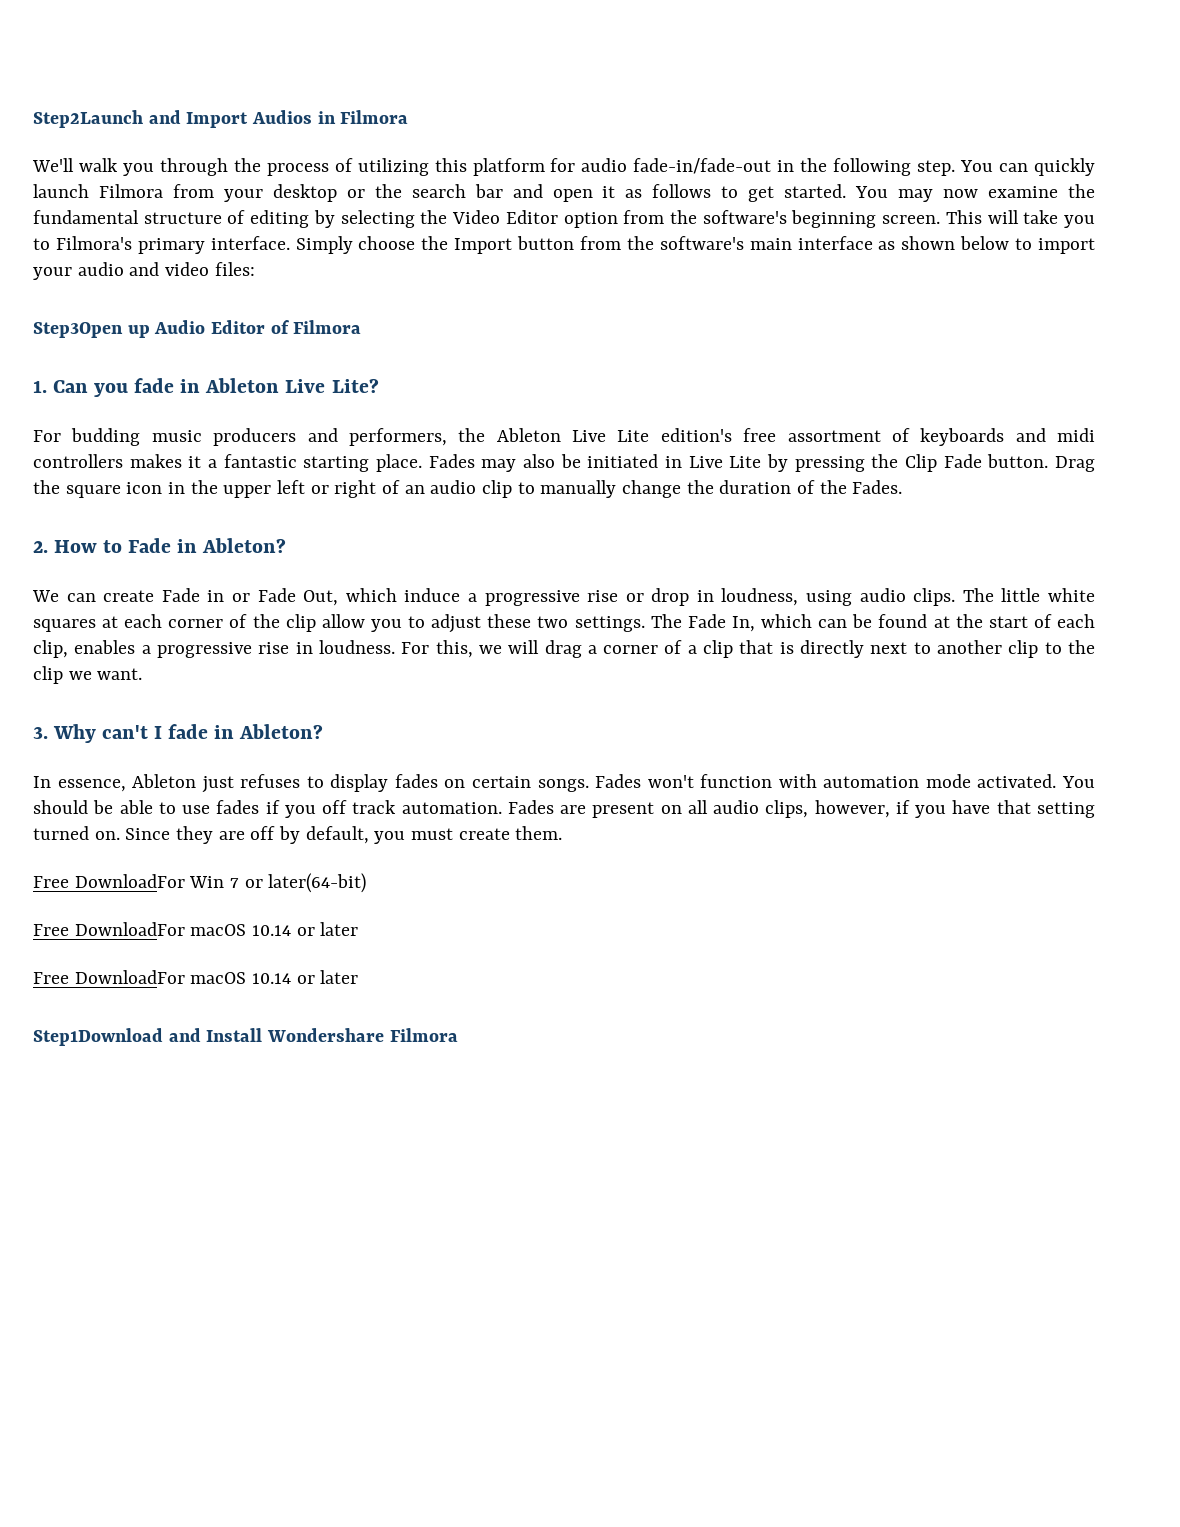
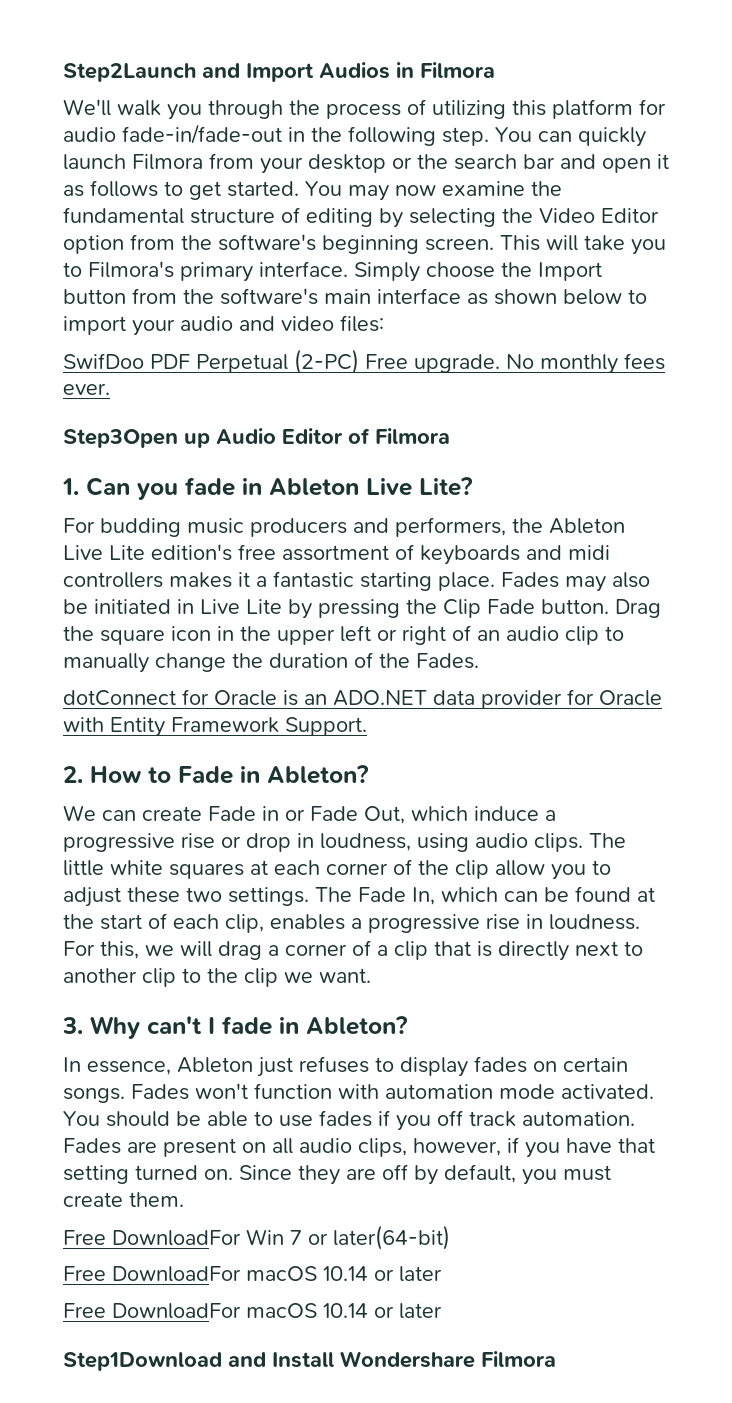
(255, 269) none -> [63,349,665,374] [63,383,110,395] // SwifDoo PDF Perpetual (2-PC) Free upgrade. No monthly fees ever.
(903, 487) none -> [63,689,662,709] [63,717,367,737] // dotConnect for Oracle is an ADO.NET data provider for Oracle with Entity Framework Support.

